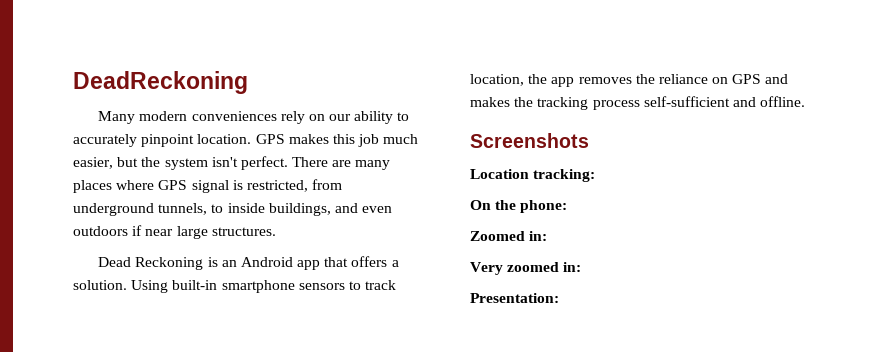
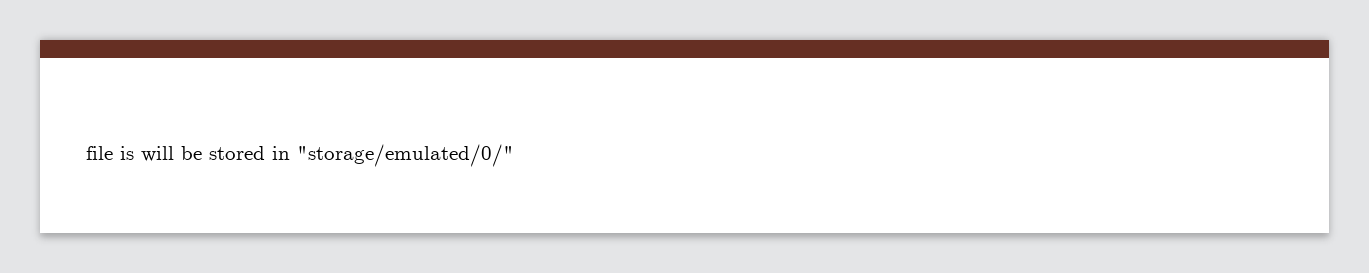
[73,71,248,94] [98,111,410,124] [73,134,419,147] [73,156,391,170] [73,179,343,193] [73,203,393,216] [73,225,276,239] [98,256,399,270] [73,280,397,293] [470,74,789,87] [470,96,806,110] [470,133,589,148] [470,169,596,182] [470,200,568,213] [470,231,548,241] [470,262,582,275] [470,293,559,303] DeadReckoning // Many modern conveniences rely on our ability to accurately pinpoint location. GPS makes this job much easier, but the system isn't perfect. There are many places where GPS signal is restricted, from underground tunnels, to inside buildings, and even outdoors if near large structures. // Dead Reckoning is an Android app that offers a solution. Using built-in smartphone sensors to track location, the app removes the reliance on GPS and makes the tracking process self-sufficient and offline. // Screenshots // Location tracking: // On the phone: // Zoomed in: // Very zoomed in: // Presentation: -> [86,144,514,167] file is will be stored in "storage/emulated/0/"

